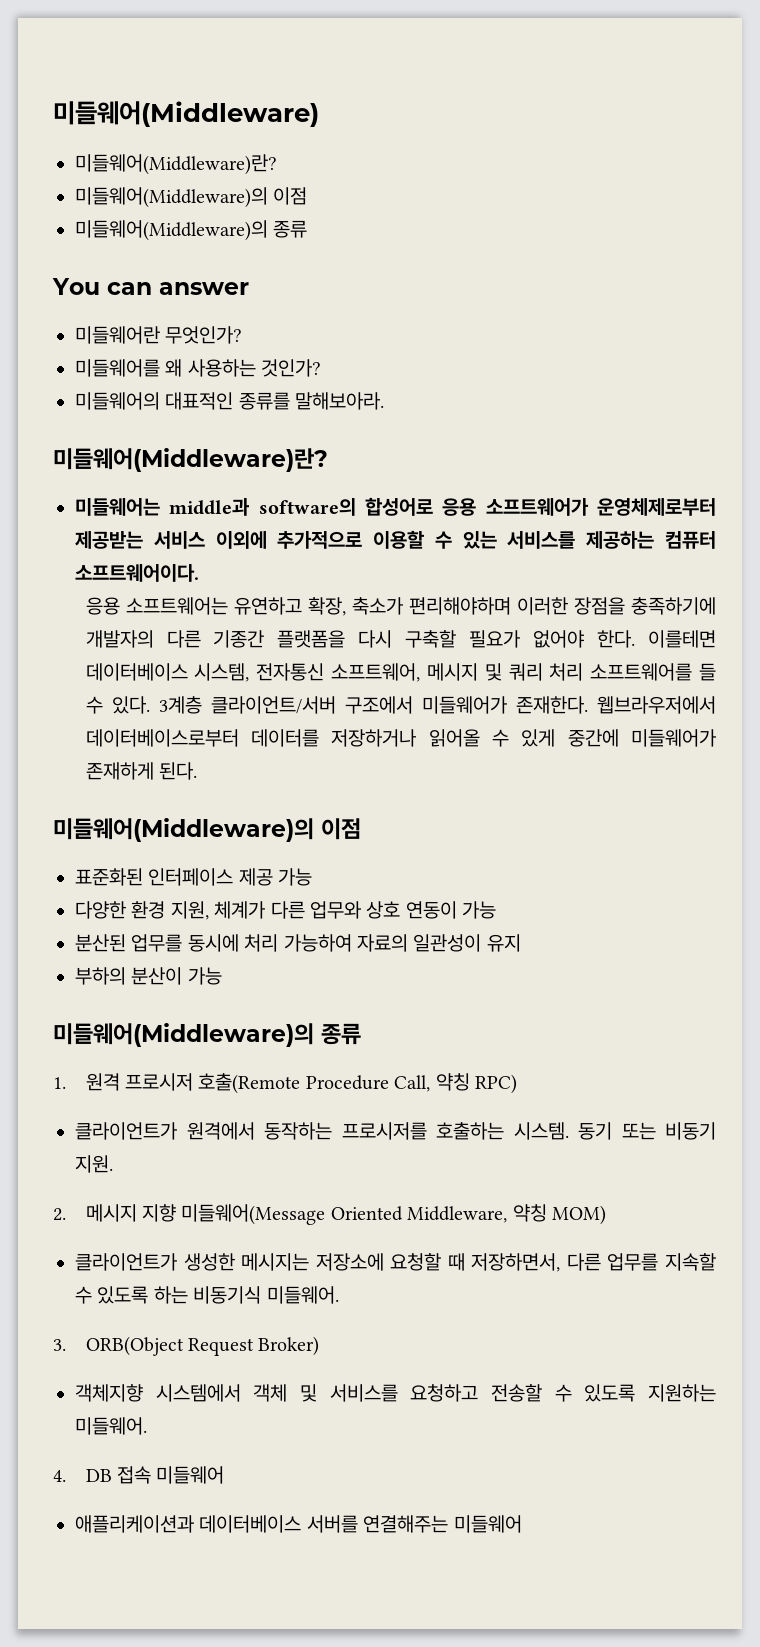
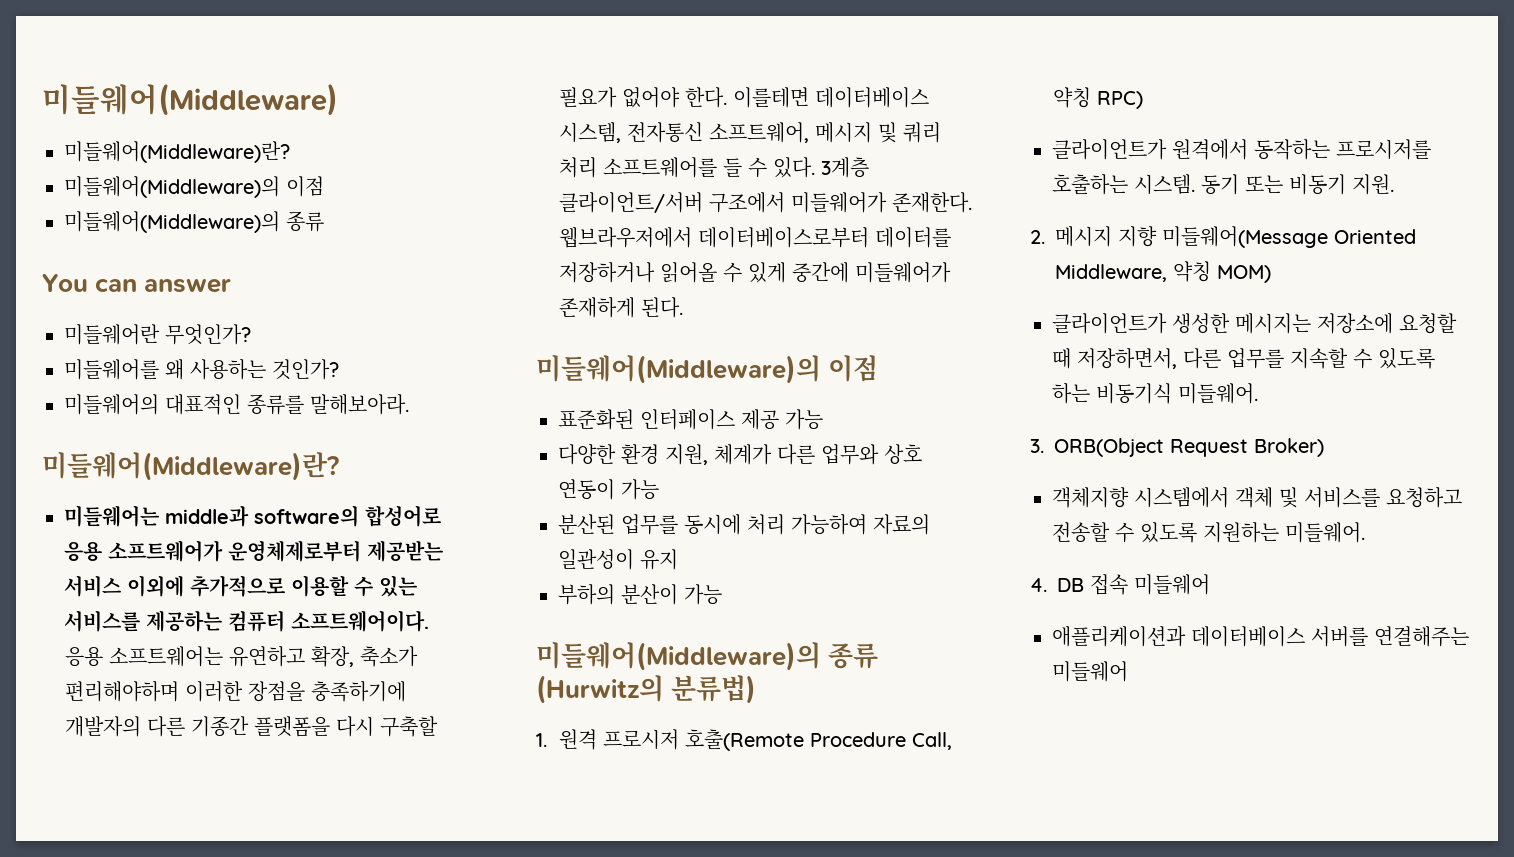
(361, 1034) none -> [536,675,757,704] (Hurwitz의 분류법)

